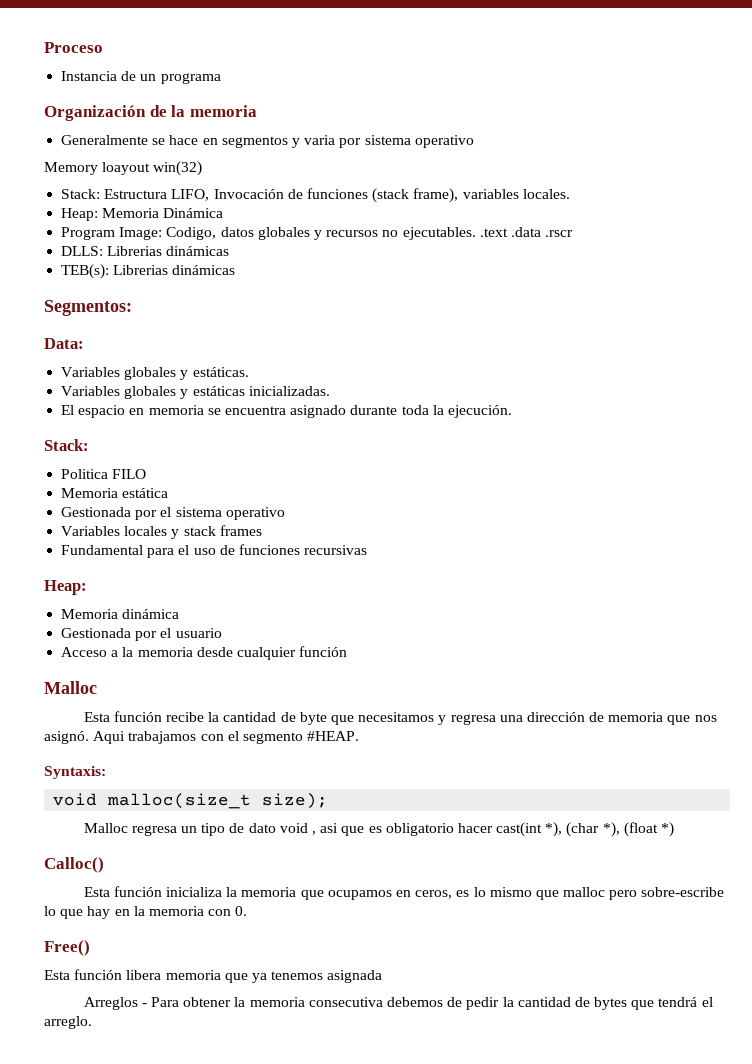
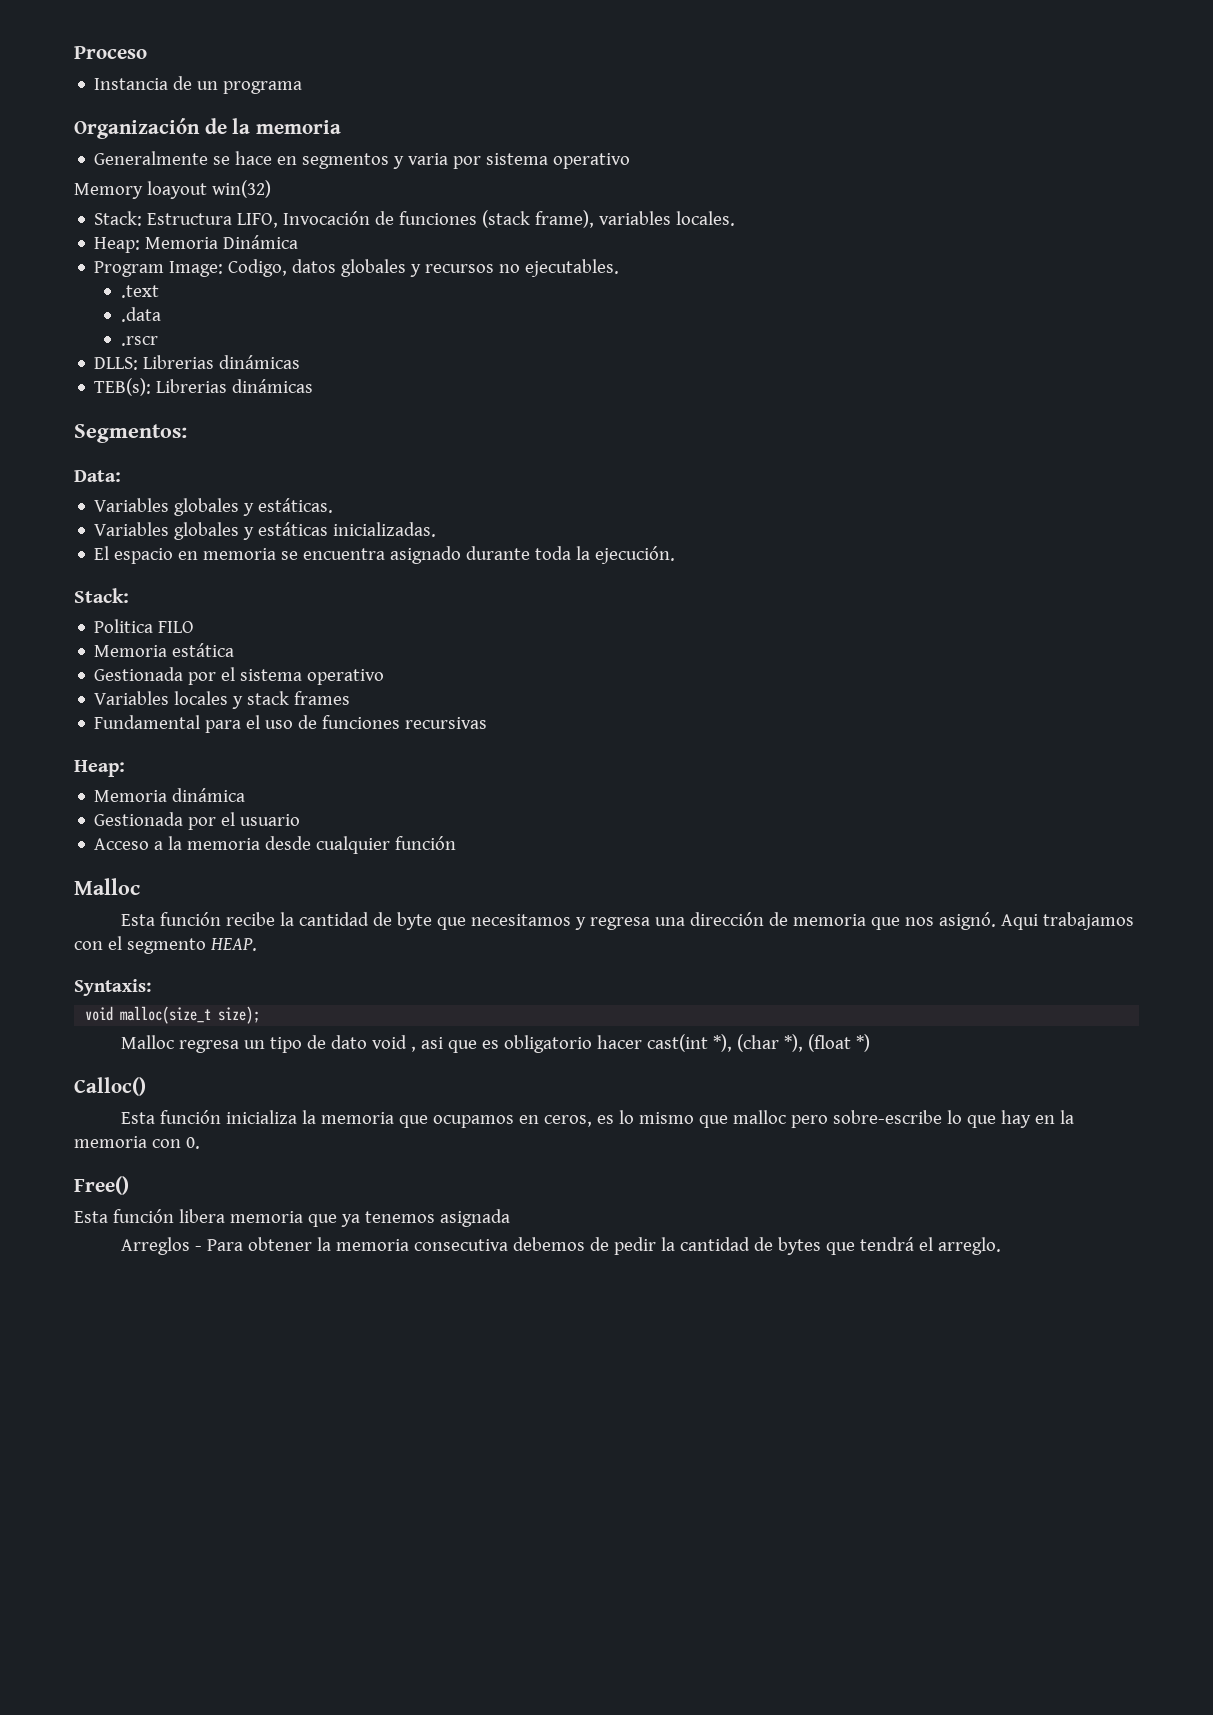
(476, 233) none -> (620, 268) //
(508, 232) none -> (159, 291) //
(541, 232) none -> (161, 314) //
[307,731,360,741] #HEAP. -> [209,938,257,951] HEAP.

